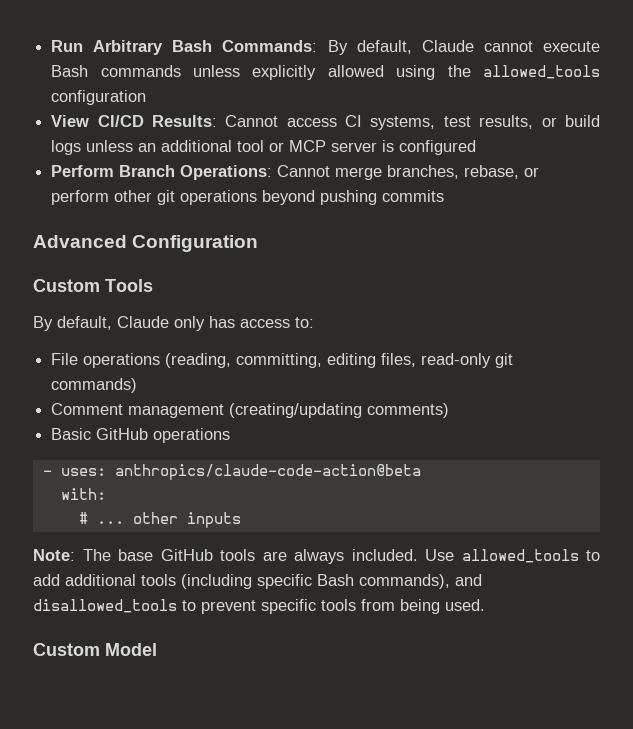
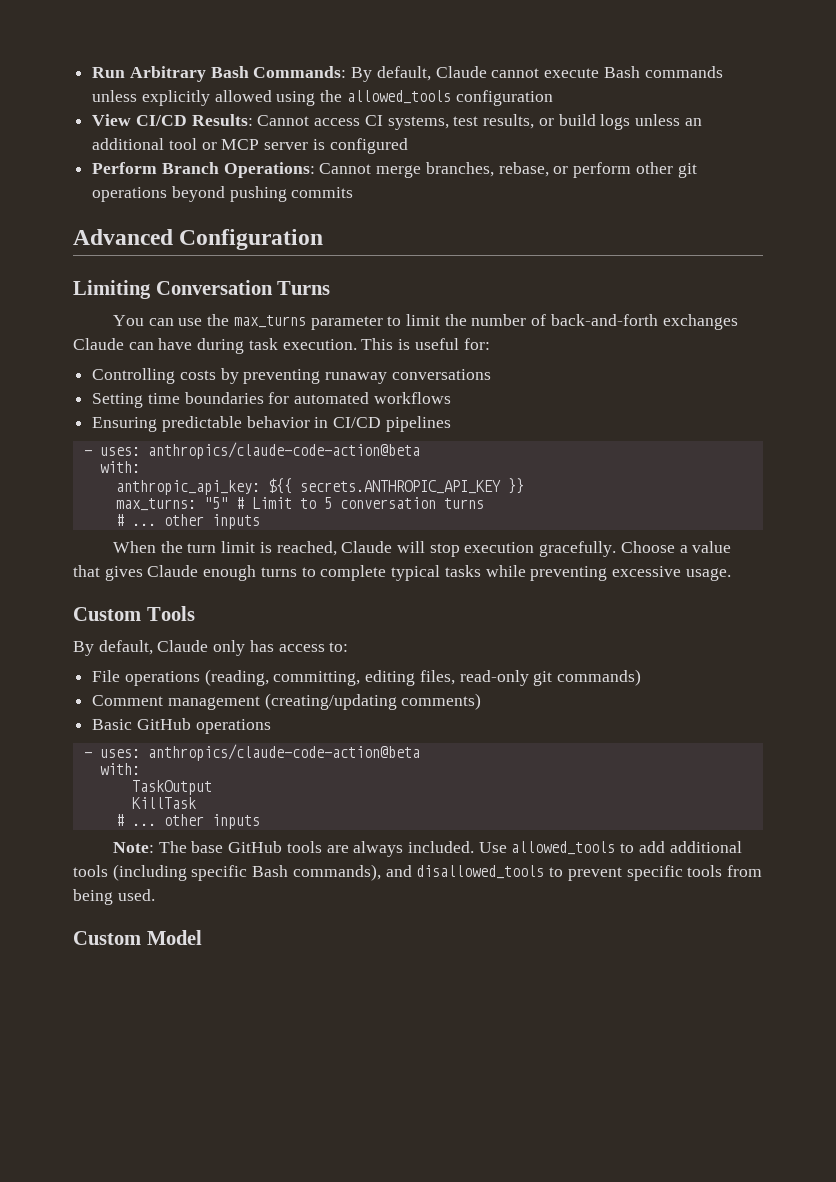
(259, 243) none -> [73,280,331,299] [112,314,738,330] [73,338,490,354] [92,368,491,384] [92,392,451,408] [92,416,451,432] [83,442,420,459] [99,461,140,473] [115,478,524,495] [115,497,484,511] [115,514,260,529] [112,541,732,557] [73,565,731,581] // Limiting Conversation Turns // You can use the max_turns parameter to limit the number of back-and-forth exchanges Claude can have during task execution. This is useful for: // Controlling costs by preventing runaway conversations // Setting time boundaries for automated workflows // Ensuring predictable behavior in CI/CD pipelines // - uses: anthropics/claude-code-action@beta // with: // anthropic_api_key: ${{ secrets.ANTHROPIC_API_KEY }} // max_turns: "5" # Limit to 5 conversation turns // # ... other inputs // When the turn limit is reached, Claude will stop execution gracefully. Choose a value that gives Claude enough turns to complete typical tasks while preventing excessive usage.
(106, 494) none -> [131,780,212,795] [131,797,196,809] // TaskOutput // KillTask

